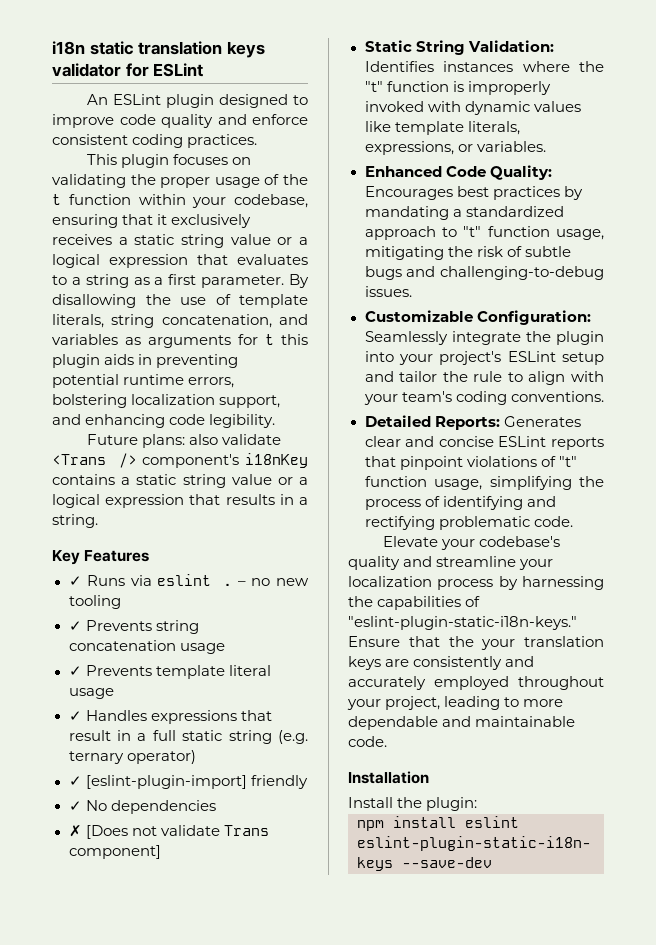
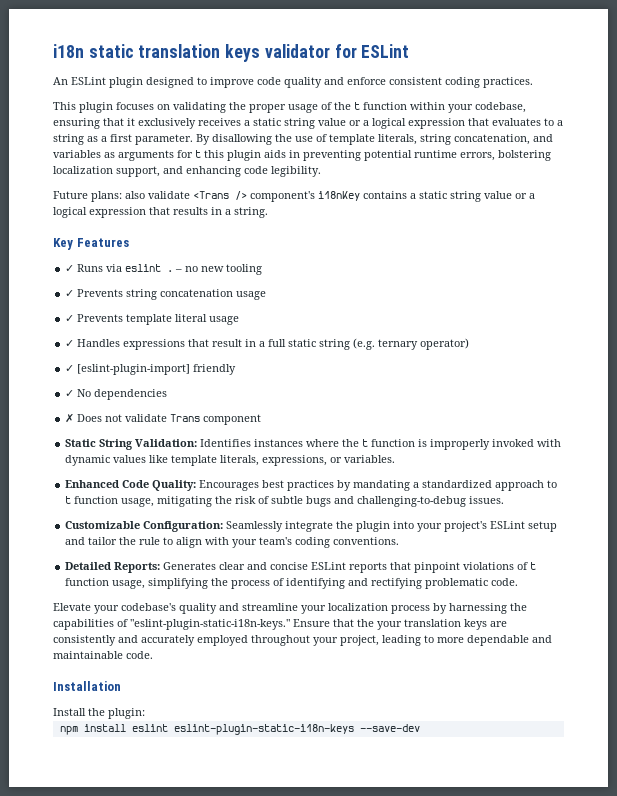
[85,825,128,839] [Does -> [77,414,103,422] Does
[68,845,161,859] component] -> [203,414,262,425] component
[364,81,383,92] "t" -> [362,439,369,447] t
[463,226,482,237] "t" -> [65,496,72,504] t
[558,456,577,467] "t" -> [530,562,537,570] t

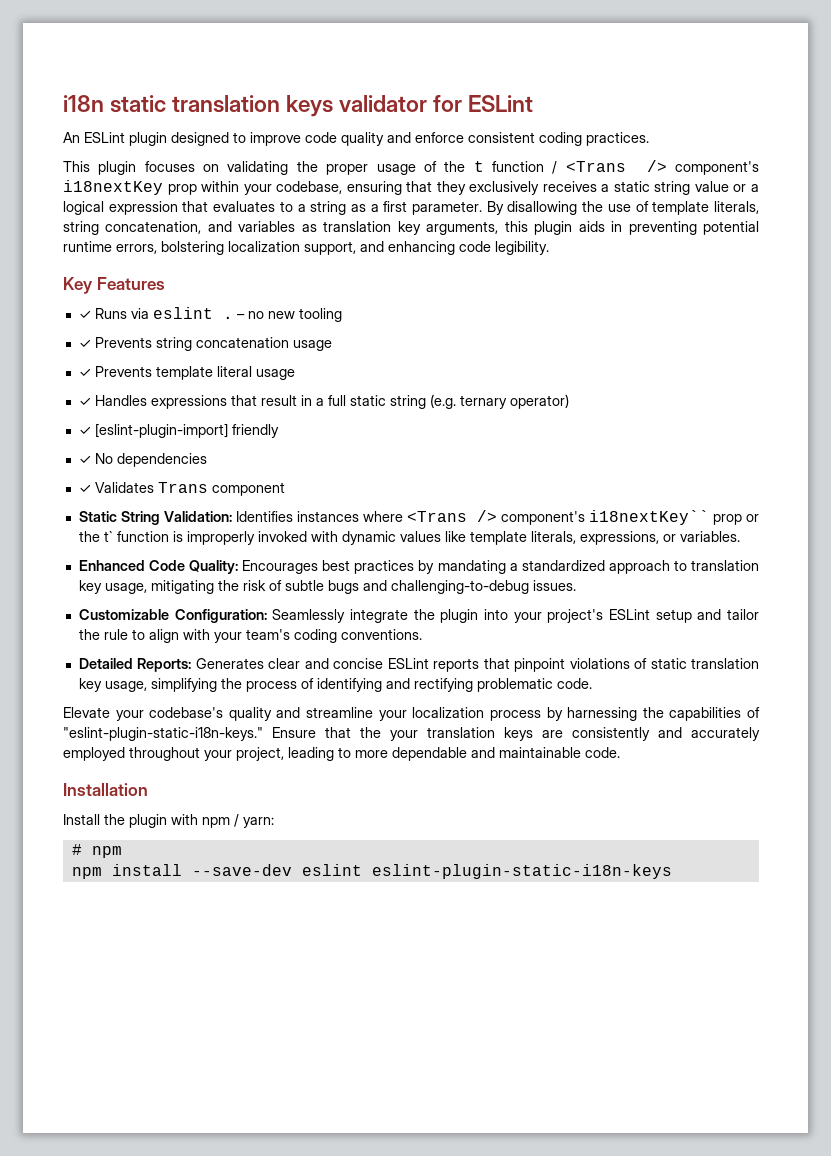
(407, 106) none -> [552,160,759,175] [63,180,197,195] / <Trans /> component's i18nextKey prop
[127,118,135,126] it -> [436,181,466,195] they
[118,150,201,161] arguments for t -> [323,221,499,235] translation key arguments,
[53,191,535,202] [53,207,268,218] // Future plans: also validate <Trans /> component's i18nKey contains a static string value or a logical expression that results in a string. -> (549, 248) none
[65,413,168,423] ✗ Does not validate -> [78,482,154,493] ✓ Validates
[342,439,369,447] the t -> [406,510,760,525] [78,531,113,542] <Trans /> component's i18nextKey`` prop or the t`
[65,496,119,504] t function -> [690,560,759,571] [78,580,102,594] translation key
[530,562,537,570] [65,578,110,586] t function -> [650,658,759,669] [78,678,102,692] static translation key
[108,708,145,719] plugin: -> [129,814,274,828] [71,844,122,858] plugin with npm / yarn: // # npm
(126, 728) none -> [191,864,292,876] --save-dev
[359,724,420,732] --save-dev -> (672, 871) none

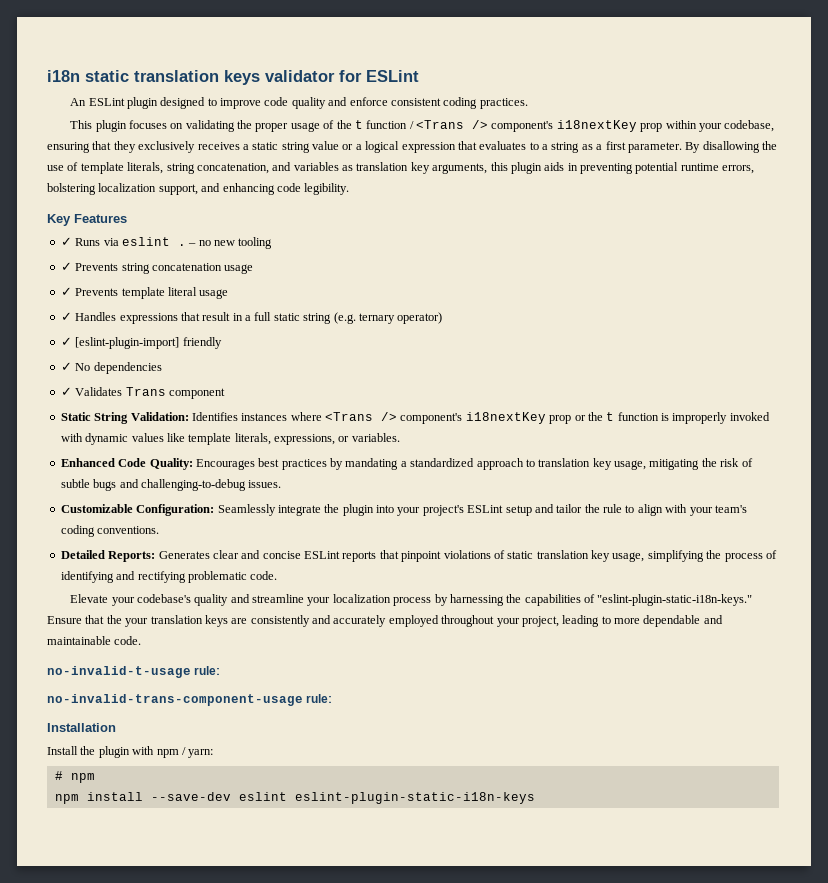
[588,510,709,525] i18nextKey`` -> [465,412,546,424] i18nextKey
[103,531,113,542] t` -> [606,412,615,421] t
(620, 752) none -> [47,666,221,678] [47,694,333,706] // no-invalid-t-usage rule: // no-invalid-trans-component-usage rule:

